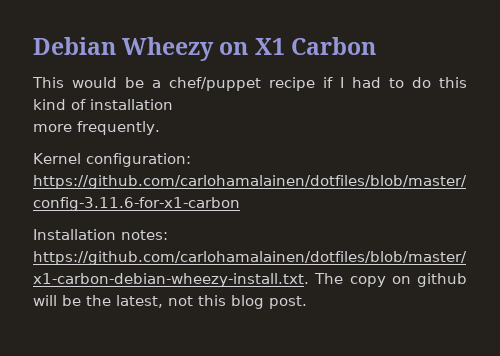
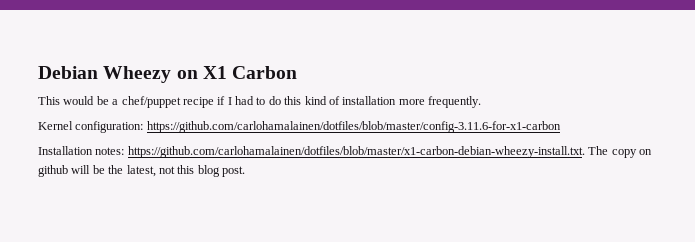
(173, 104) // -> (397, 100) none

